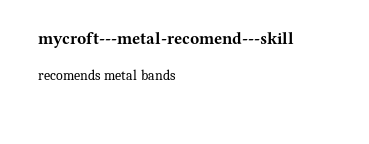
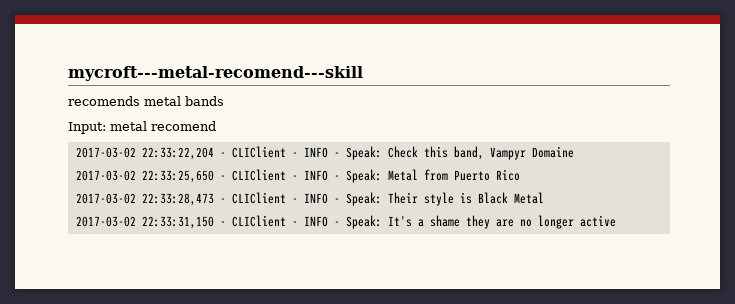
(176, 74) none -> [68,121,216,134] [75,146,574,160] [75,169,520,183] [75,192,544,206] [75,215,616,229] // Input: metal recomend // 2017-03-02 22:33:22,204 - CLIClient - INFO - Speak: Check this band, Vampyr Domaine // 2017-03-02 22:33:25,650 - CLIClient - INFO - Speak: Metal from Puerto Rico // 2017-03-02 22:33:28,473 - CLIClient - INFO - Speak: Their style is Black Metal // 2017-03-02 22:33:31,150 - CLIClient - INFO - Speak: It's a shame they are no longer active

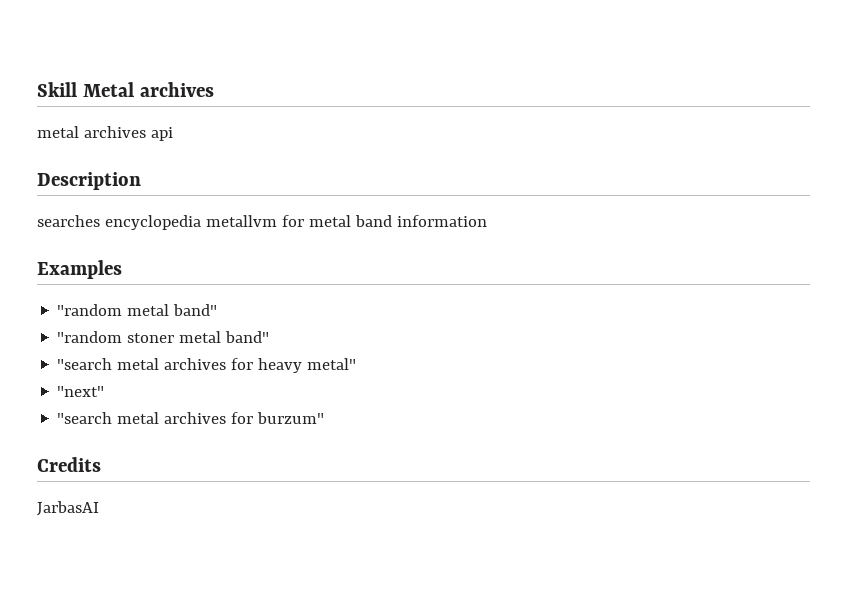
[68,66,363,81] [68,96,224,106] [68,121,216,134] [75,146,574,160] [75,169,520,183] [75,192,544,206] [75,215,616,229] mycroft---metal-recomend---skill // recomends metal bands // Input: metal recomend // 2017-03-02 22:33:22,204 - CLIClient - INFO - Speak: Check this band, Vampyr Domaine // 2017-03-02 22:33:25,650 - CLIClient - INFO - Speak: Metal from Puerto Rico // 2017-03-02 22:33:28,473 - CLIClient - INFO - Speak: Their style is Black Metal // 2017-03-02 22:33:31,150 - CLIClient - INFO - Speak: It's a shame they are no longer active -> [37,82,214,97] [37,126,173,141] [37,172,141,190] [37,215,487,230] [37,260,122,279] [57,304,218,316] [57,331,270,343] [57,358,357,373] [57,386,105,397] [57,412,325,424] [37,457,101,472] [37,501,99,516] Skill Metal archives // metal archives api // Description // searches encyclopedia metallvm for metal band information // Examples // "random metal band" // "random stoner metal band" // "search metal archives for heavy metal" // "next" // "search metal archives for burzum" // Credits // JarbasAI

